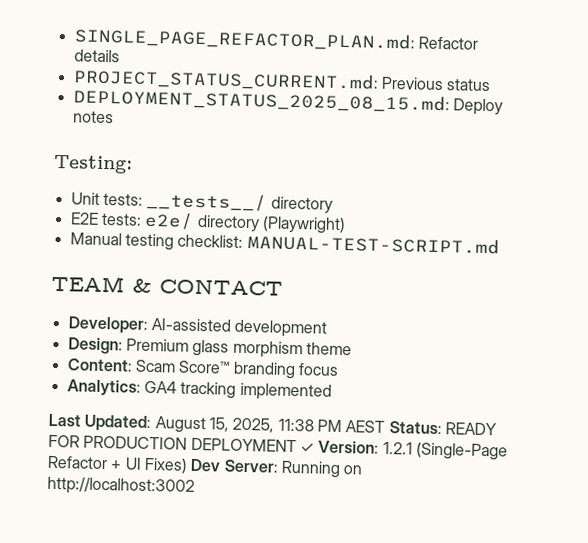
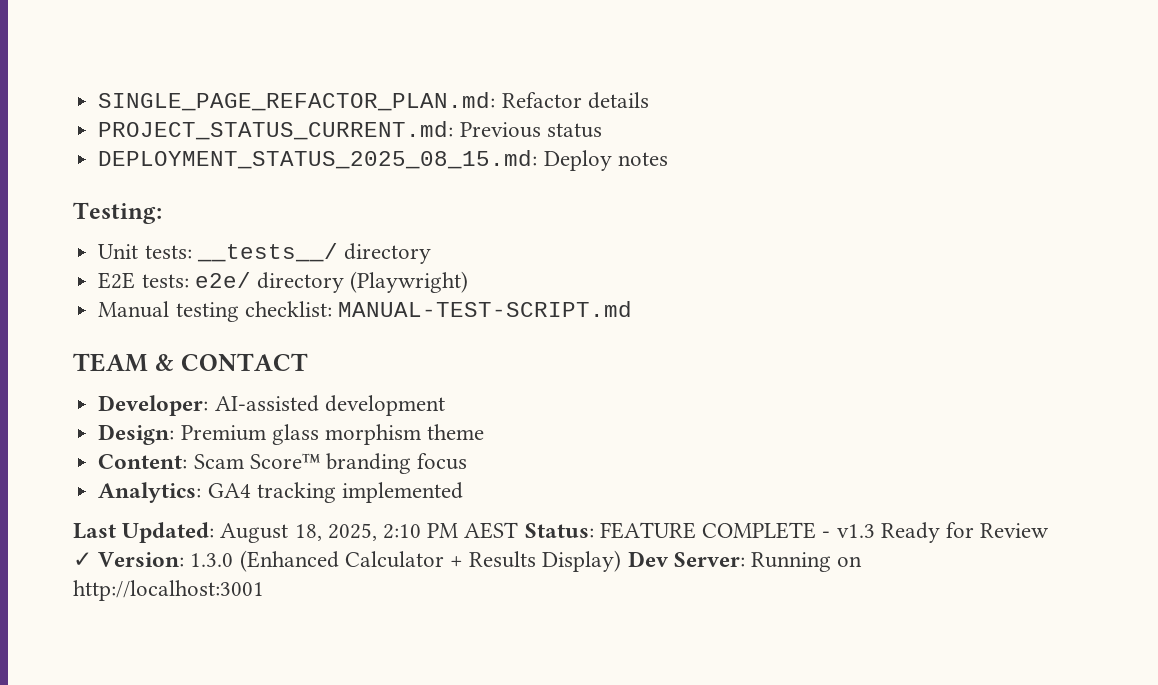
[208,417,497,436] [48,434,508,461] [47,455,188,474] 15, 2025, 11:38 PM AEST Status: READY FOR PRODUCTION DEPLOYMENT ✓ Version: 1.2.1 (Single-Page Refactor + UI Fixes) -> [294,522,1050,543] [73,550,622,572] 18, 2025, 2:10 PM AEST Status: FEATURE COMPLETE - v1.3 Ready for Review ✓ Version: 1.3.0 (Enhanced Calculator + Results Display)
[47,476,195,496] http://localhost:3002 -> [73,580,264,601] http://localhost:3001

